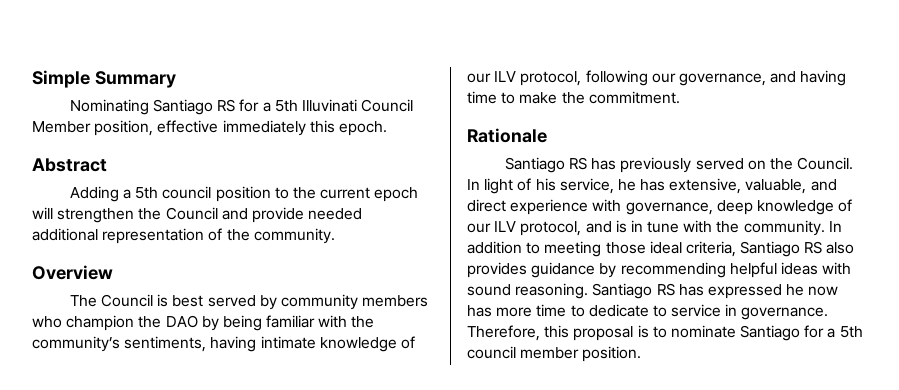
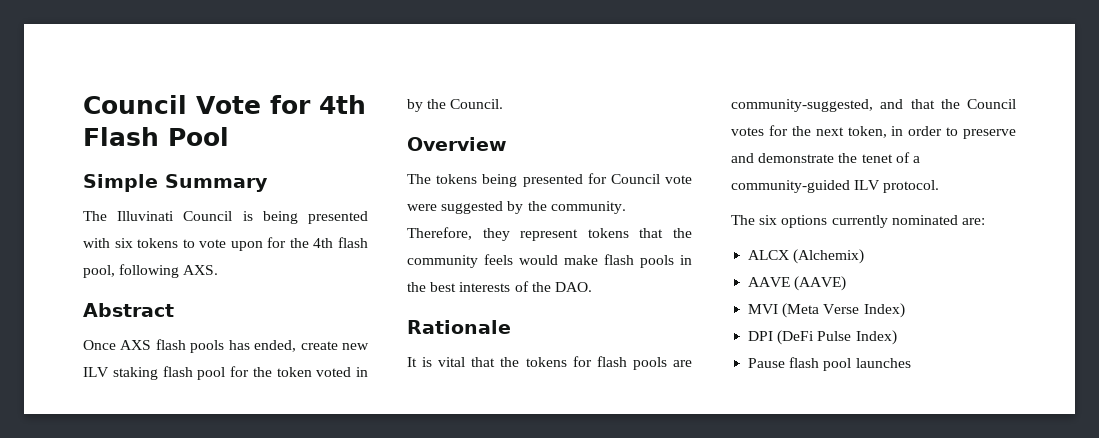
[32,70,176,88] [69,99,414,115] [32,120,387,136] [32,158,107,172] [69,186,419,202] [32,207,363,223] [32,228,335,244] [32,265,113,280] [69,294,429,310] [32,315,375,331] [32,336,415,352] [467,70,847,86] [467,91,680,104] [467,128,547,143] [504,157,854,173] [467,178,837,194] [467,199,853,215] [467,220,842,236] [467,241,855,257] [467,262,852,278] [467,283,839,299] [467,304,829,320] [467,325,863,341] [467,346,642,362] Simple Summary // Nominating Santiago RS for a 5th Illuvinati Council Member position, effective immediately this epoch. // Abstract // Adding a 5th council position to the current epoch will strengthen the Council and provide needed additional representation of the community. // Overview // The Council is best served by community members who champion the DAO by being familiar with the community’s sentiments, having intimate knowledge of our ILV protocol, following our governance, and having time to make the commitment. // Rationale // Santiago RS has previously served on the Council. In light of his service, he has extensive, valuable, and direct experience with governance, deep knowledge of our ILV protocol, and is in tune with the community. In addition to meeting those ideal criteria, Santiago RS also provides guidance by recommending helpful ideas with sound reasoning. Santiago RS has expressed he now has more time to dedicate to service in governance. Therefore, this proposal is to nominate Santiago for a 5th council member position. -> [83,95,366,114] [83,127,229,146] [83,174,268,192] [83,211,368,224] [83,237,368,251] [83,264,219,278] [83,303,174,317] [83,339,369,353] [83,366,368,380] [407,99,504,112] [407,137,507,151] [407,173,692,187] [407,201,626,214] [407,227,692,241] [407,254,692,268] [407,281,592,292] [407,320,511,334] [407,356,692,370] [731,99,1016,112] [731,125,1016,139] [731,152,920,163] [731,180,940,193] [731,215,985,228] [748,249,865,264] [748,276,847,291] [748,303,905,318] [748,330,897,345] [748,357,911,371] Council Vote for 4th Flash Pool // Simple Summary // The Illuvinati Council is being presented with six tokens to vote upon for the 4th flash pool, following AXS. // Abstract // Once AXS flash pools has ended, create new ILV staking flash pool for the token voted in by the Council. // Overview // The tokens being presented for Council vote were suggested by the community. Therefore, they represent tokens that the community feels would make flash pools in the best interests of the DAO. // Rationale // It is vital that the tokens for flash pools are community-suggested, and that the Council votes for the next token, in order to preserve and demonstrate the tenet of a community-guided ILV protocol. // The six options currently nominated are: // ALCX (Alchemix) // AAVE (AAVE) // MVI (Meta Verse Index) // DPI (DeFi Pulse Index) // Pause flash pool launches

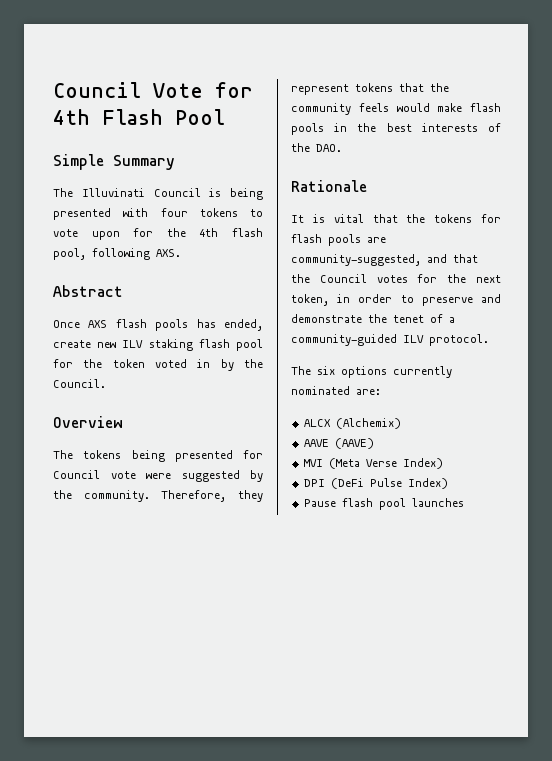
[114,238,133,248] six -> [160,208,188,217] four

